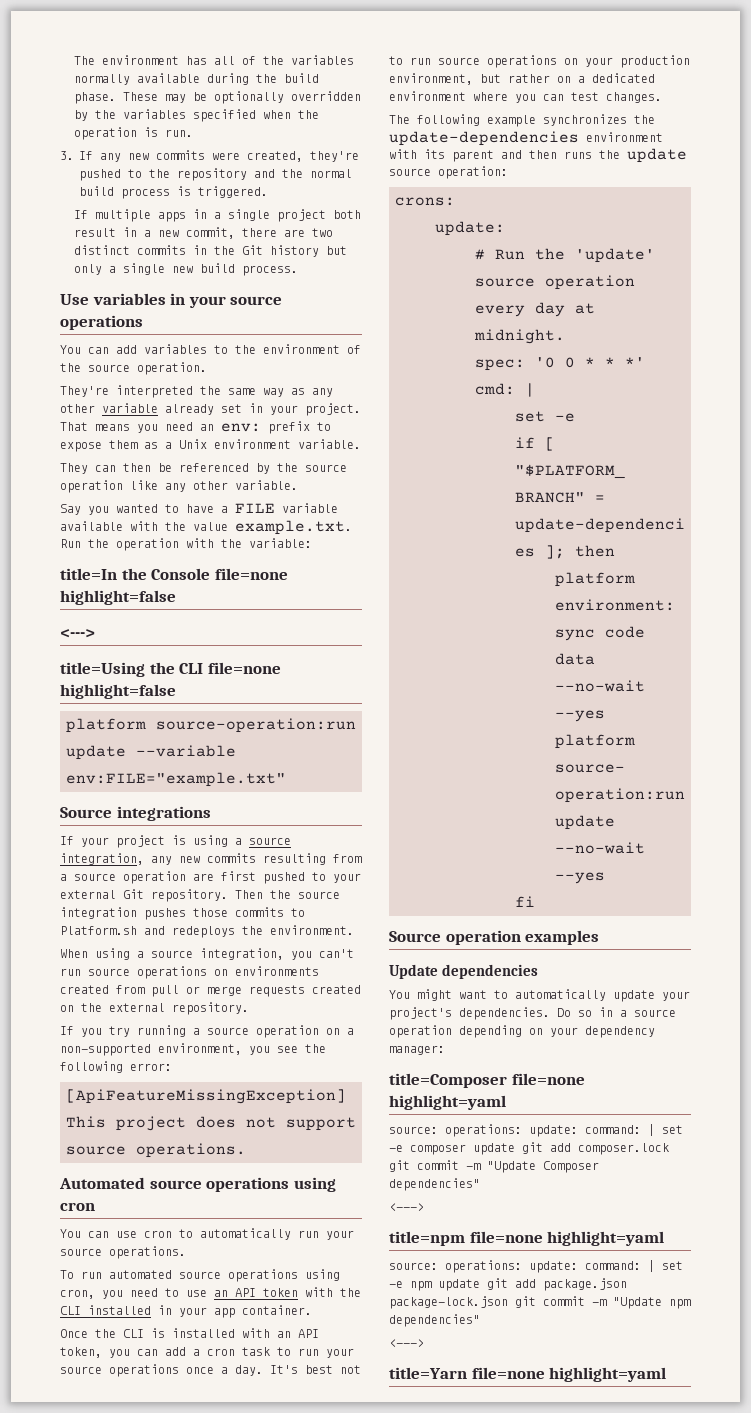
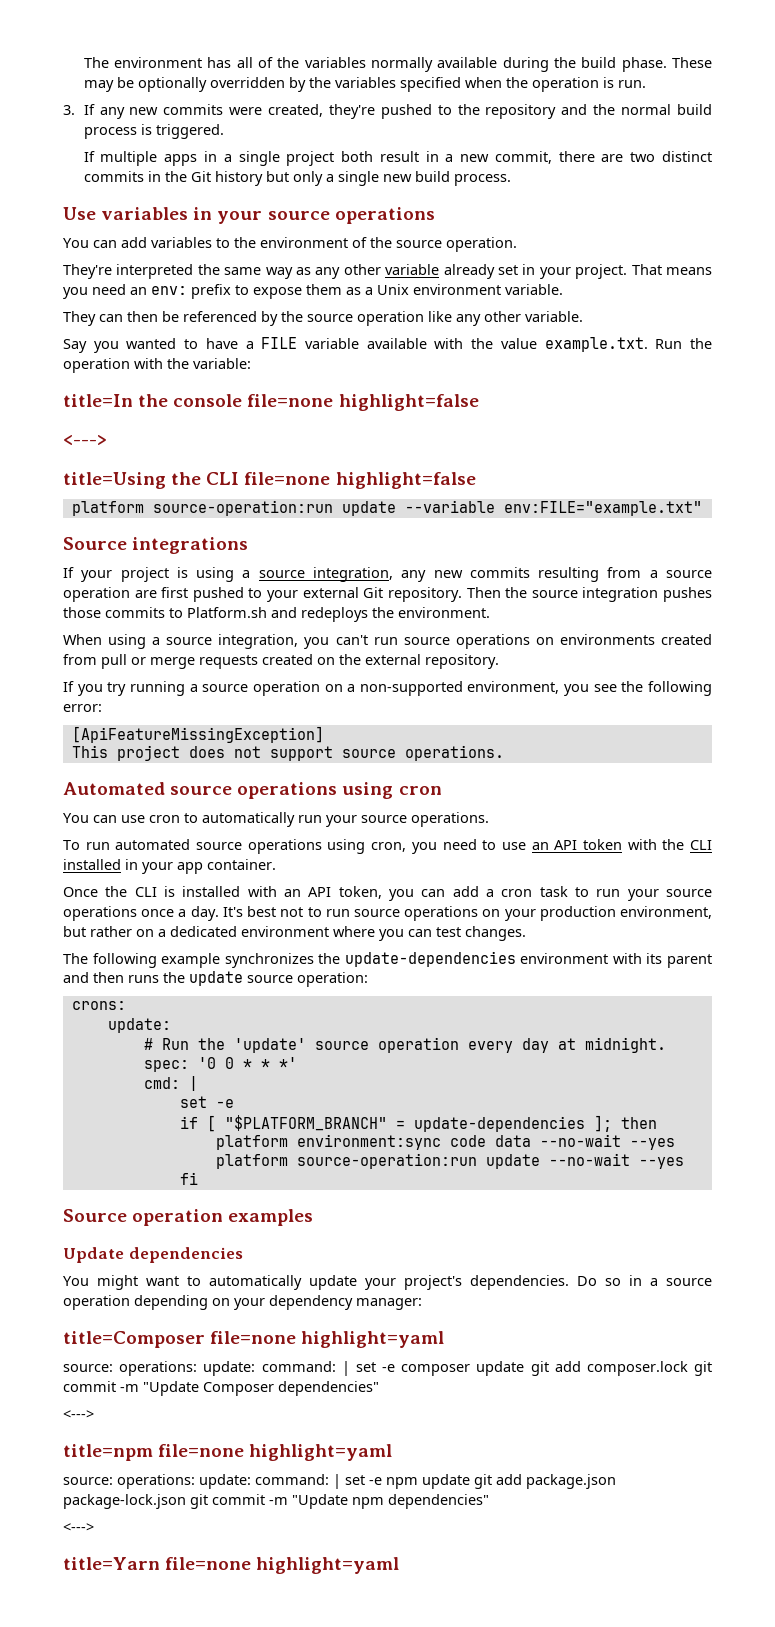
[151,568,211,580] Console -> [173,394,243,407] console

